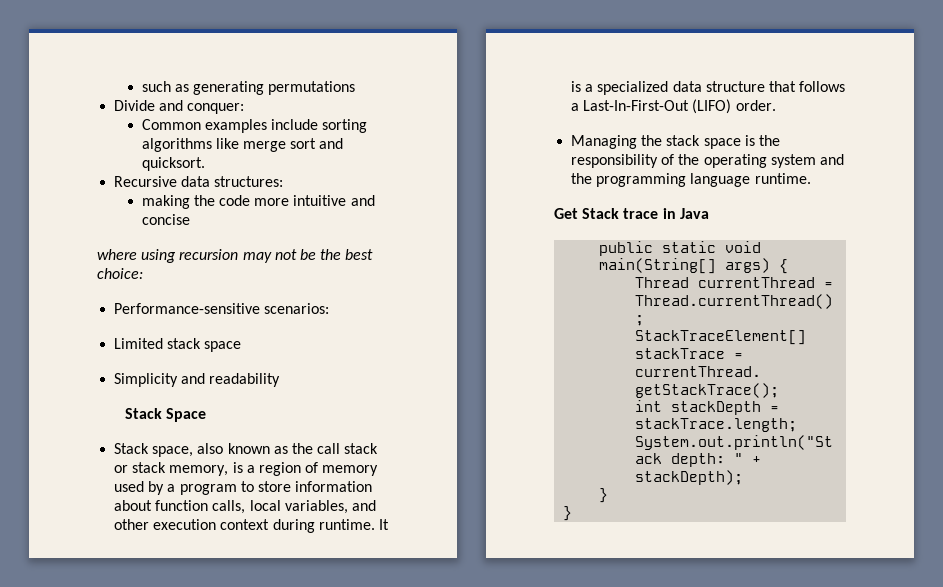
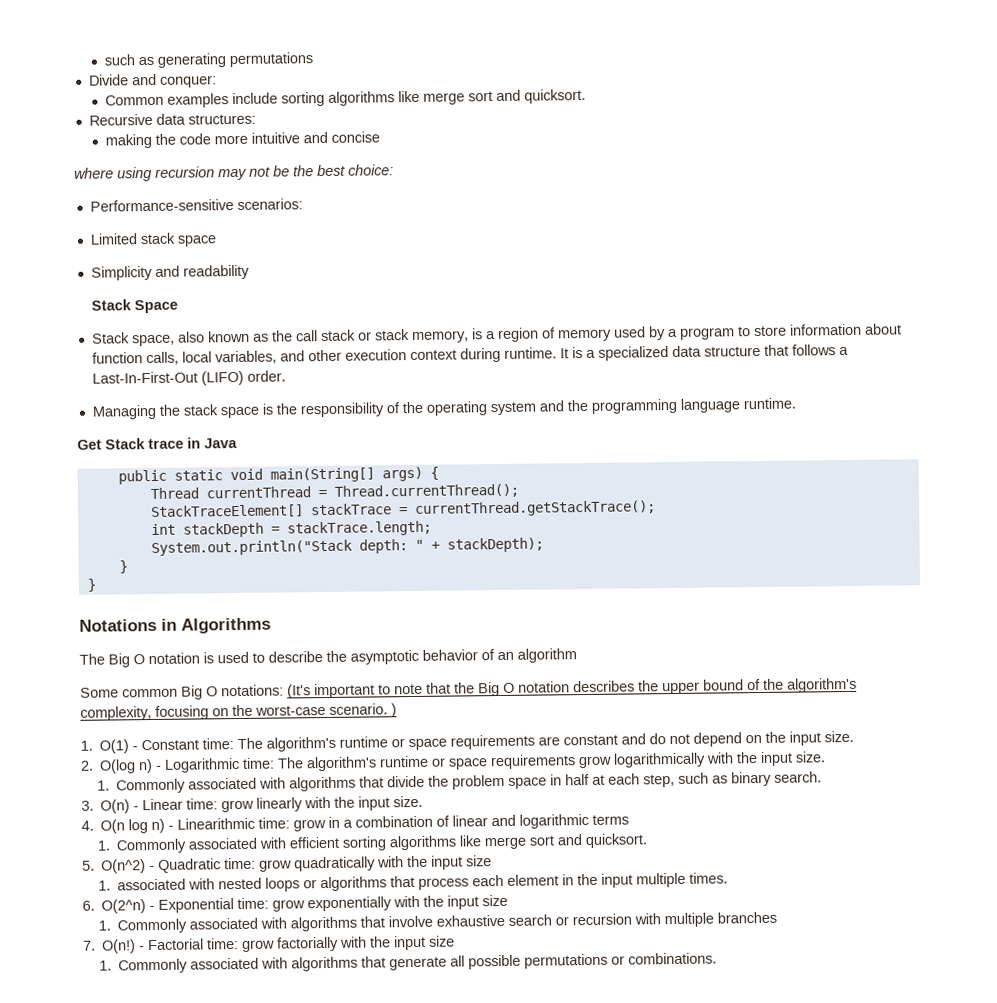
(573, 513) none -> [79,617,271,634] [79,648,577,668] [80,677,857,700] [80,703,397,721] [80,730,855,754] [80,751,827,774] [97,771,823,794] [81,795,424,814] [81,813,630,834] [97,833,648,854] [82,855,493,874] [98,872,729,892] [82,894,509,914] [98,911,778,934] [83,935,456,954] [99,952,718,974] // Notations in Algorithms // The Big O notation is used to describe the asymptotic behavior of an algorithm // Some common Big O notations: (It's important to note that the Big O notation describes the upper bound of the algorithm's complexity, focusing on the worst-case scenario. ) // 1. O(1) - Constant time: The algorithm's runtime or space requirements are constant and do not depend on the input size. // 2. O(log n) - Logarithmic time: The algorithm's runtime or space requirements grow logarithmically with the input size. // 1. Commonly associated with algorithms that divide the problem space in half at each step, such as binary search. // 3. O(n) - Linear time: grow linearly with the input size. // 4. O(n log n) - Linearithmic time: grow in a combination of linear and logarithmic terms // 1. Commonly associated with efficient sorting algorithms like merge sort and quicksort. // 5. O(n^2) - Quadratic time: grow quadratically with the input size // 1. associated with nested loops or algorithms that process each element in the input multiple times. // 6. O(2^n) - Exponential time: grow exponentially with the input size // 1. Commonly associated with algorithms that involve exhaustive search or recursion with multiple branches // 7. O(n!) - Factorial time: grow factorially with the input size // 1. Commonly associated with algorithms that generate all possible permutations or combinations.

